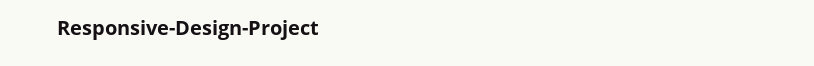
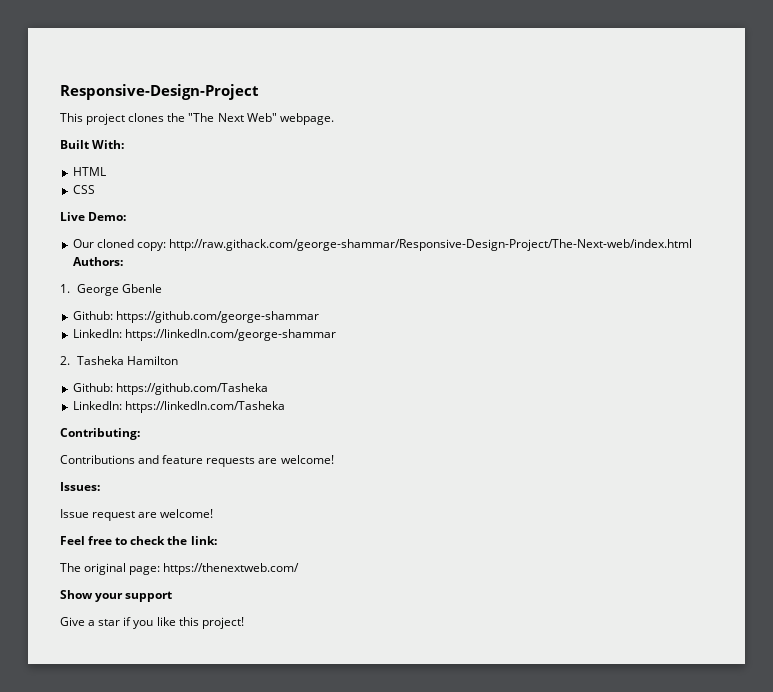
(319, 30) none -> [60,113,334,125] [60,140,125,149] [72,167,106,176] [72,185,95,194] [60,212,127,221] [72,239,692,251] [72,257,123,266] [60,284,163,296] [72,311,319,323] [72,329,336,341] [60,356,179,365] [72,383,268,395] [72,401,285,413] [60,428,140,440] [60,455,334,467] [60,482,100,491] [60,509,214,521] [60,536,217,545] [60,563,300,575] [60,590,173,602] [60,617,244,629] // This project clones the "The Next Web" webpage. // Built With: // HTML // CSS // Live Demo: // Our cloned copy: http://raw.githack.com/george-shammar/Responsive-Design-Project/The-Next-web/index.html Authors: // 1. George Gbenle // Github: https://github.com/george-shammar // Linkedln: https://linkedln.com/george-shammar // 2. Tasheka Hamilton // Github: https://github.com/Tasheka // Linkedln: https://linkedln.com/Tasheka // Contributing: // Contributions and feature requests are welcome! // Issues: // Issue request are welcome! // Feel free to check the link: // The original page: https://thenextweb.com/ // Show your support // Give a star if you like this project!

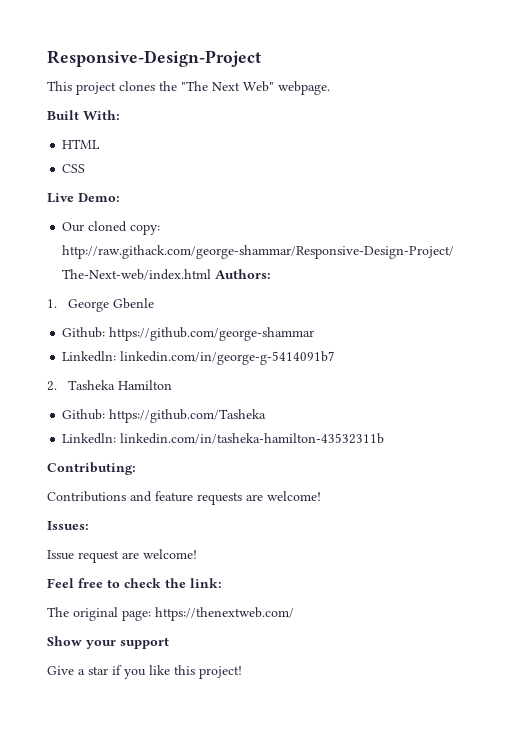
[124,329,336,341] https://linkedln.com/george-shammar -> [120,351,336,365] linkedin.com/in/george-g-5414091b7
[124,401,285,413] https://linkedln.com/Tasheka -> [120,433,385,444] linkedin.com/in/tasheka-hamilton-43532311b

